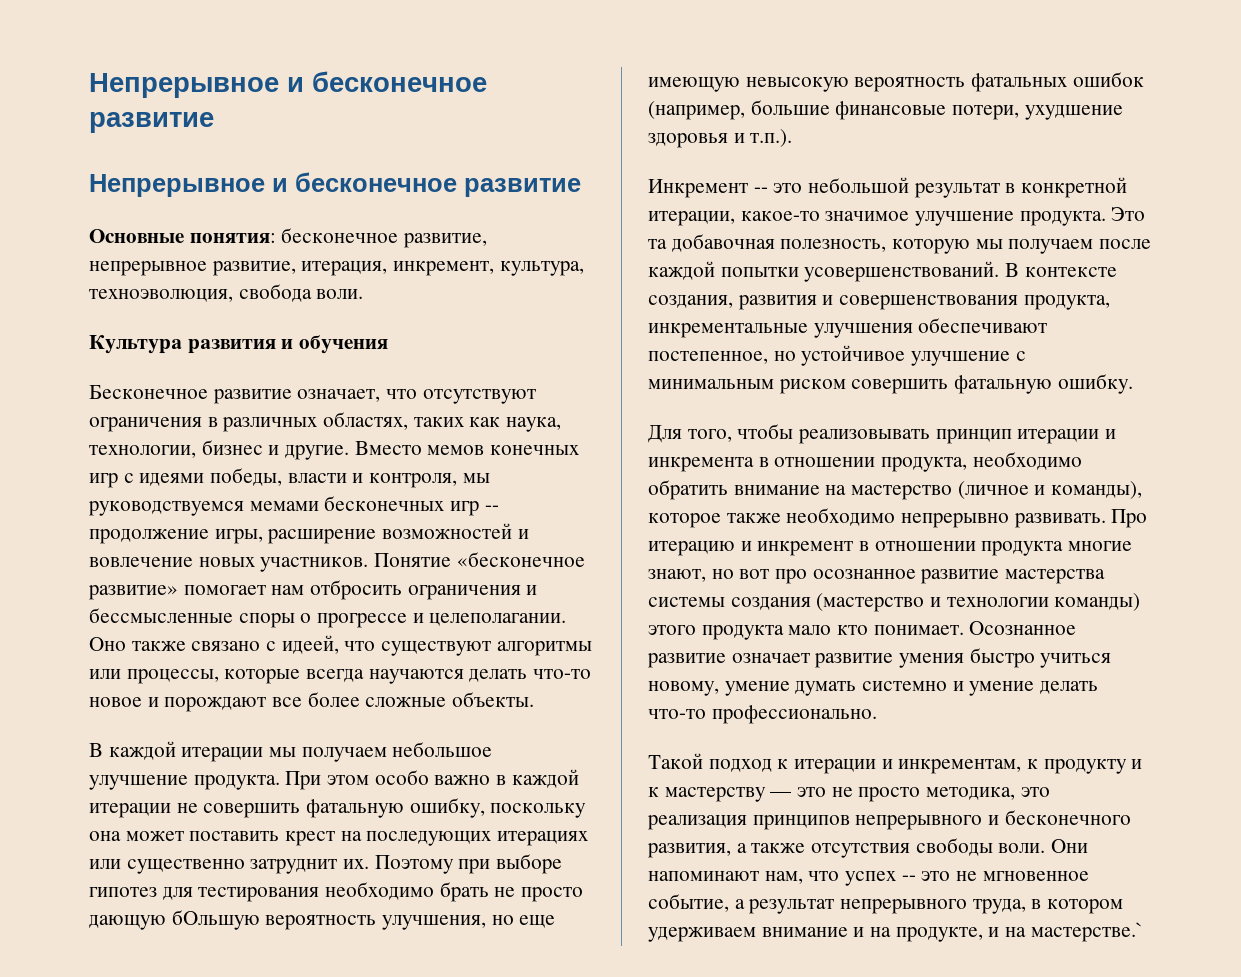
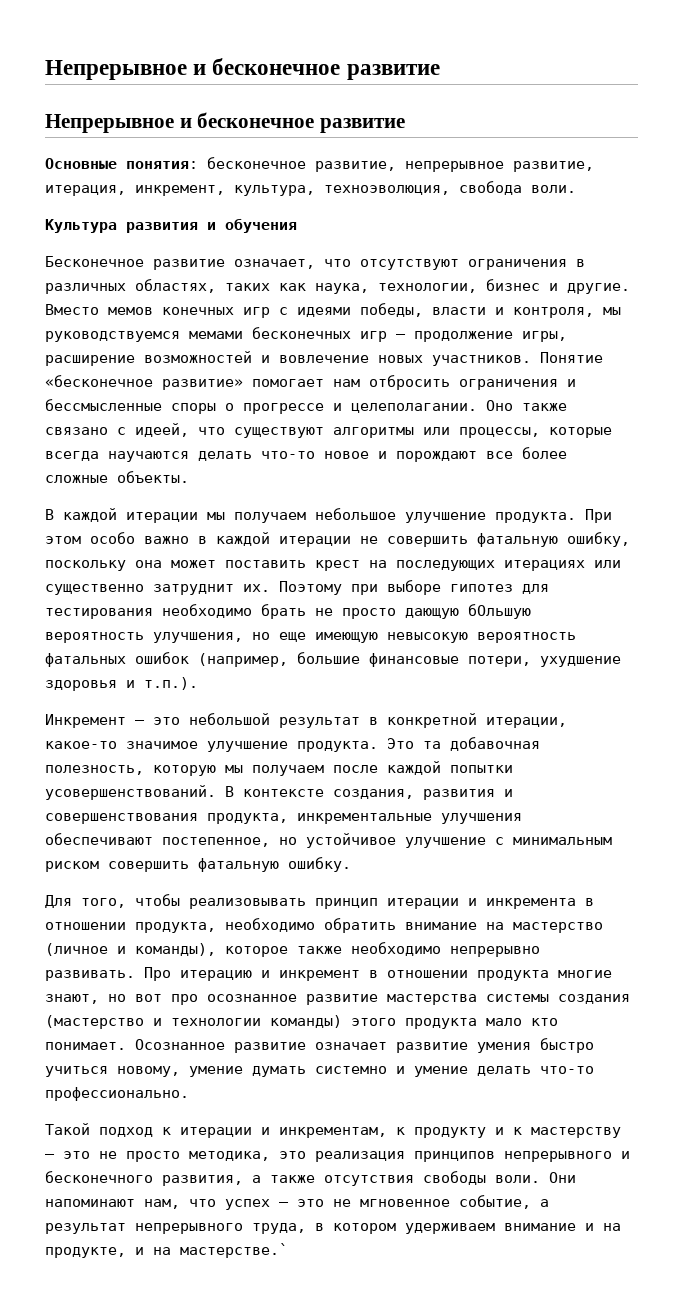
[484,505,499,511] -- -> [396,334,406,339] —
[753,187,768,193] -- -> [135,720,145,725] —
[901,875,916,881] -- -> [279,1202,289,1207] —

